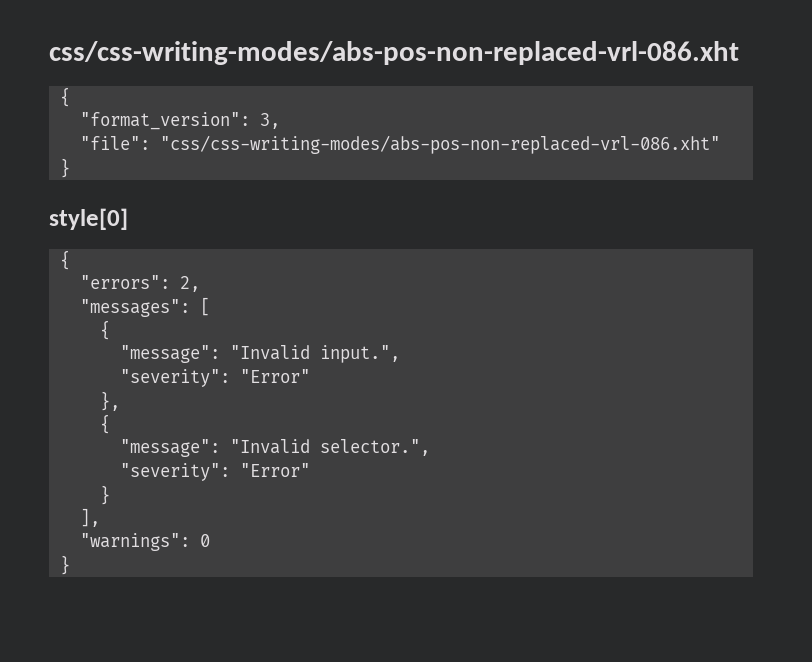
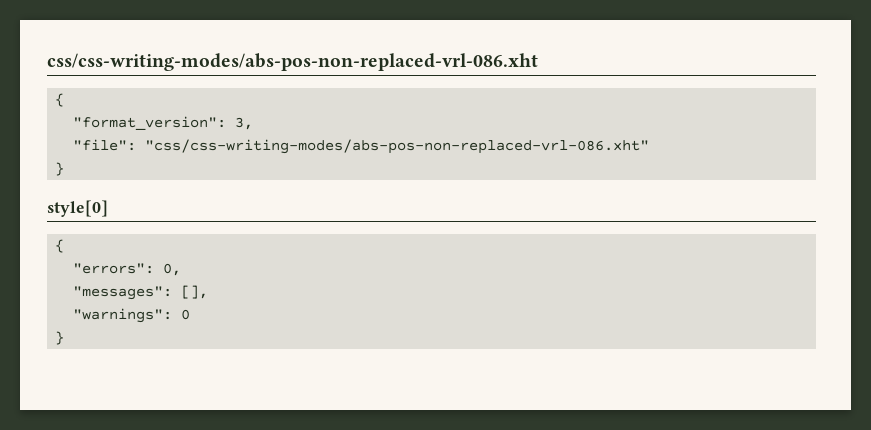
[179,276,200,292] 2, -> [163,263,182,276] 0,
[199,297,210,316] [99,320,110,340] [119,345,400,363] [119,369,310,387] [99,391,120,411] [99,414,110,434] [119,439,430,457] [119,463,310,481] [99,485,110,505] [79,508,100,527] [ // { // "message": "Invalid input.", // "severity": "Error" // }, // { // "message": "Invalid selector.", // "severity": "Error" // } // ], -> [181,285,209,299] [],

